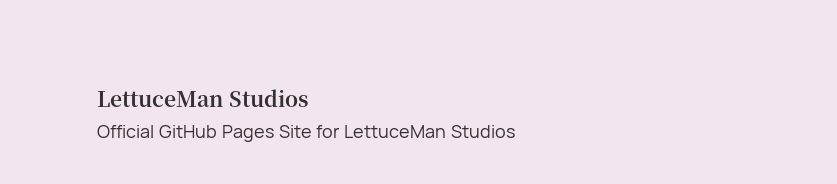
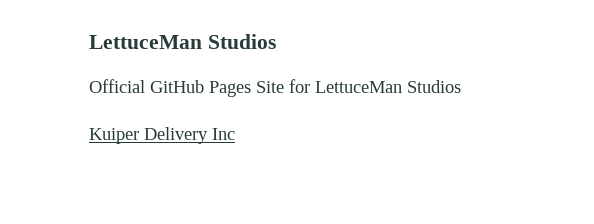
(516, 131) none -> [89,127,235,144] // Kuiper Delivery Inc

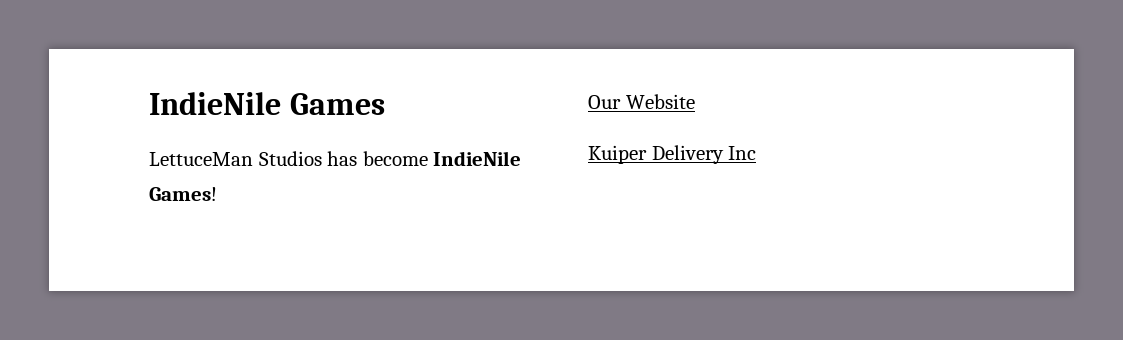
[89,34,276,49] [89,79,461,97] LettuceMan Studios // Official GitHub Pages Site for LettuceMan Studios -> [149,92,385,115] [149,151,522,166] [149,187,217,201] [588,94,695,109] IndieNile Games // LettuceMan Studios has become IndieNile Games! // Our Website

